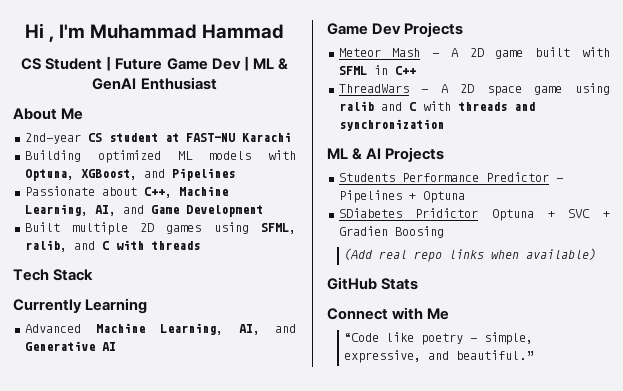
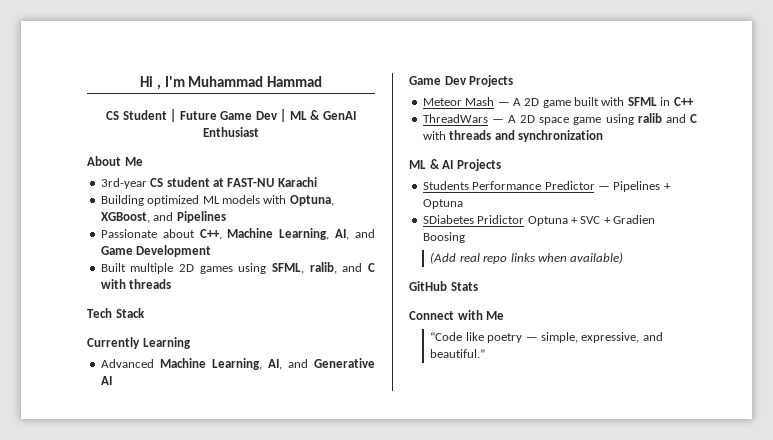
[24,133,81,144] 2nd-year -> [100,178,147,189] 3rd-year

